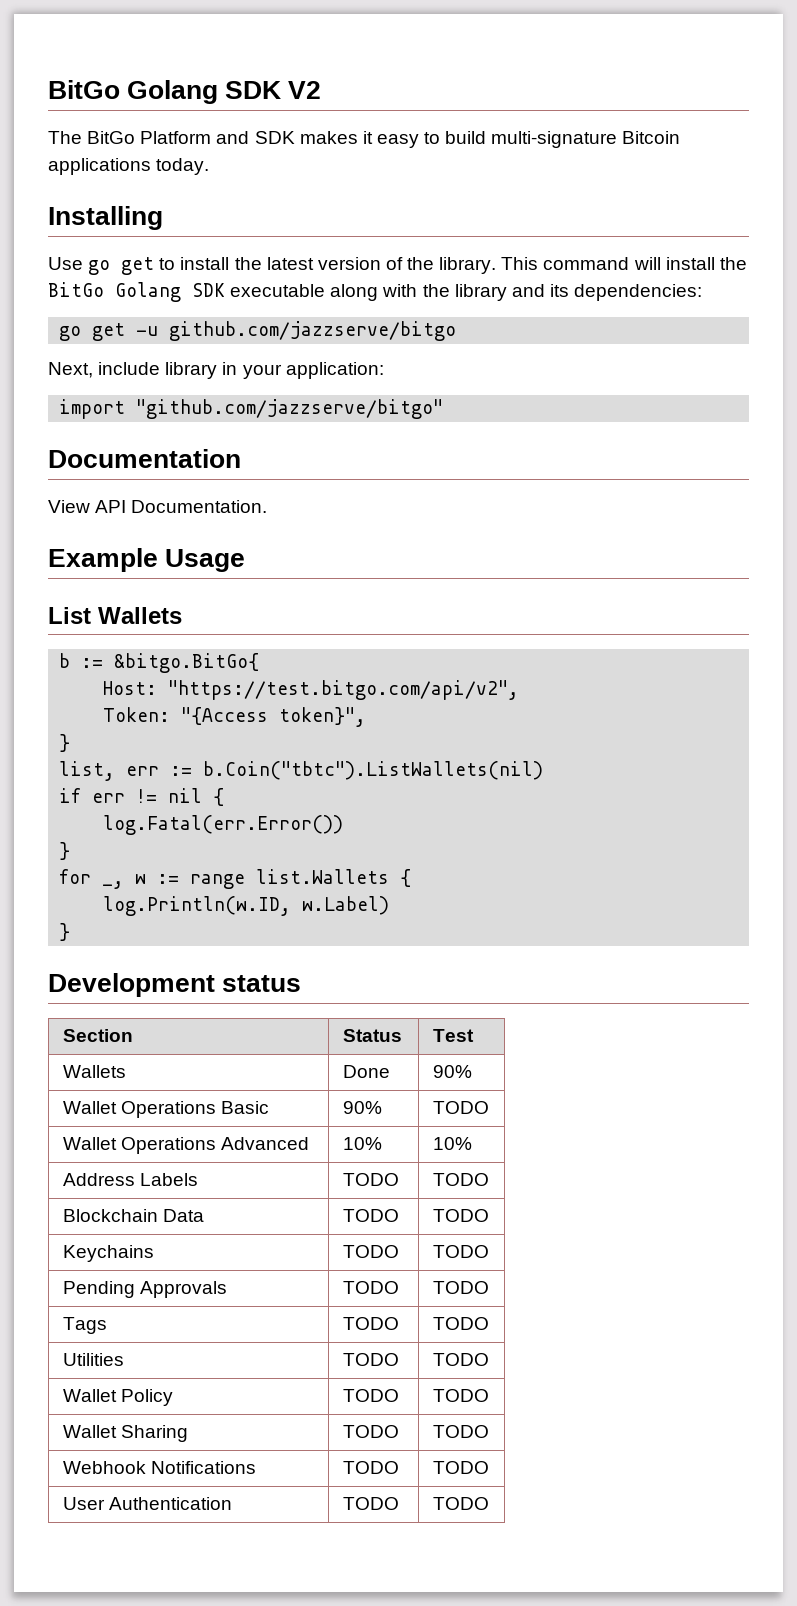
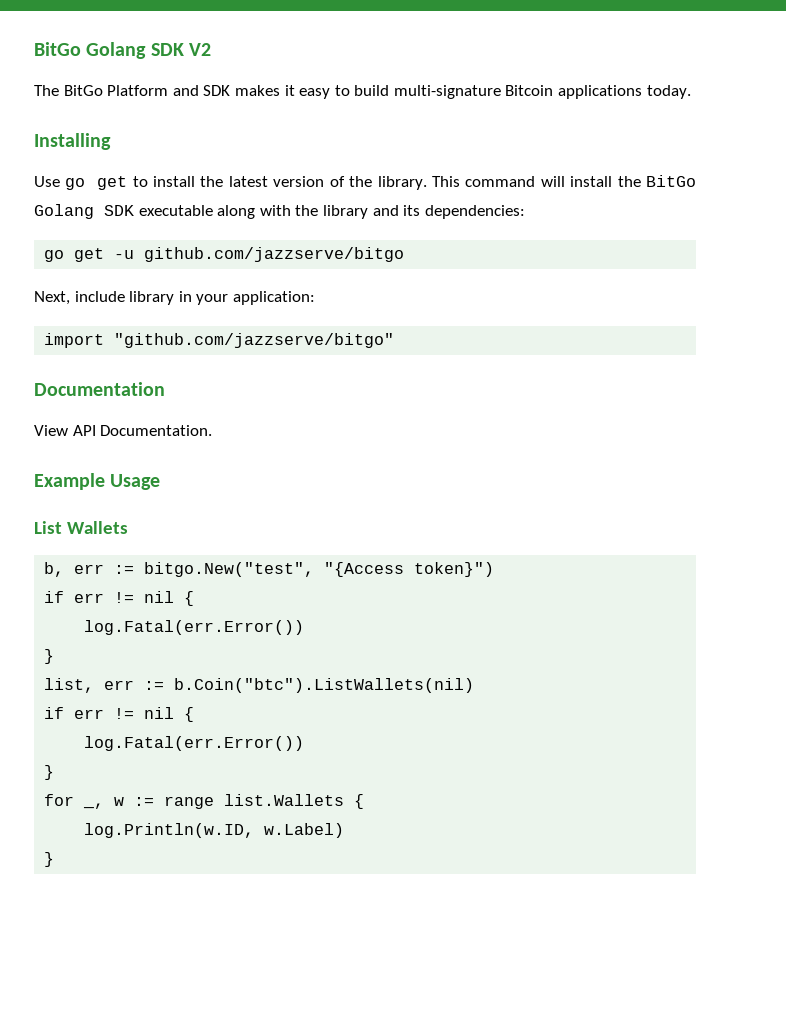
[59,653,260,673] [103,680,520,700] [103,707,367,727] b := &bitgo.BitGo{ // Host: "https://test.bitgo.com/api/v2", // Token: "{Access token}", -> [44,562,495,577] [44,591,195,606] [84,620,305,635] b, err := bitgo.New("test", "{Access token}") // if err != nil { // log.Fatal(err.Error())
[203,761,544,780] b.Coin("tbtc").ListWallets(nil) -> [174,678,475,693] b.Coin("btc").ListWallets(nil)
[48,973,302,997] [62,1029,133,1042] [342,1029,402,1042] [432,1029,474,1042] [62,1065,126,1078] [342,1065,390,1078] [432,1065,472,1078] [62,1101,270,1118] [342,1101,382,1114] [432,1101,489,1114] [62,1137,310,1154] [342,1137,382,1150] [432,1137,472,1150] [62,1173,199,1186] [342,1173,399,1186] [432,1173,489,1186] [62,1209,205,1222] [342,1209,399,1222] [432,1209,489,1222] [62,1245,154,1262] [342,1245,399,1258] [432,1245,489,1258] [62,1281,228,1298] [342,1281,399,1294] [432,1281,489,1294] [62,1317,107,1334] [342,1317,399,1330] [432,1317,489,1330] [62,1353,124,1366] [342,1353,399,1366] [432,1353,489,1366] [62,1389,174,1406] [342,1389,399,1402] [432,1389,489,1402] [62,1425,189,1442] [342,1425,399,1438] [432,1425,489,1438] [62,1461,257,1474] [342,1461,399,1474] [432,1461,489,1474] [62,1497,233,1510] [342,1497,399,1510] [432,1497,489,1510] // Development status // Section | Status | Test // Wallets | Done | 90% // Wallet Operations Basic | 90% | TODO // Wallet Operations Advanced | 10% | 10% // Address Labels | TODO | TODO // Blockchain Data | TODO | TODO // Keychains | TODO | TODO // Pending Approvals | TODO | TODO // Tags | TODO | TODO // Utilities | TODO | TODO // Wallet Policy | TODO | TODO // Wallet Sharing | TODO | TODO // Webhook Notifications | TODO | TODO // User Authentication | TODO | TODO -> (55, 859) none

